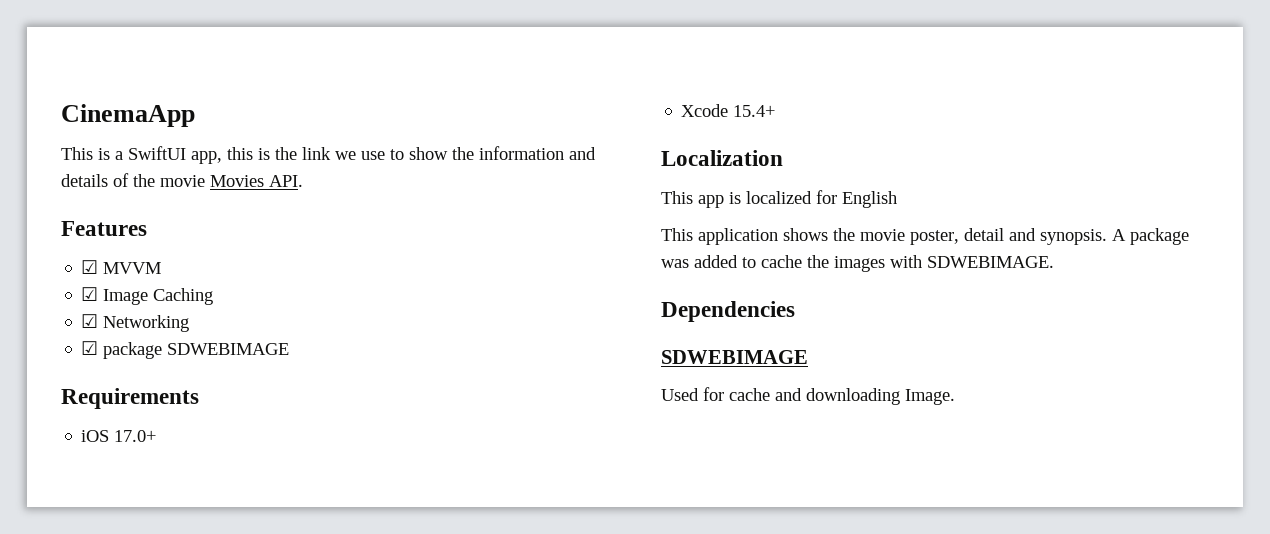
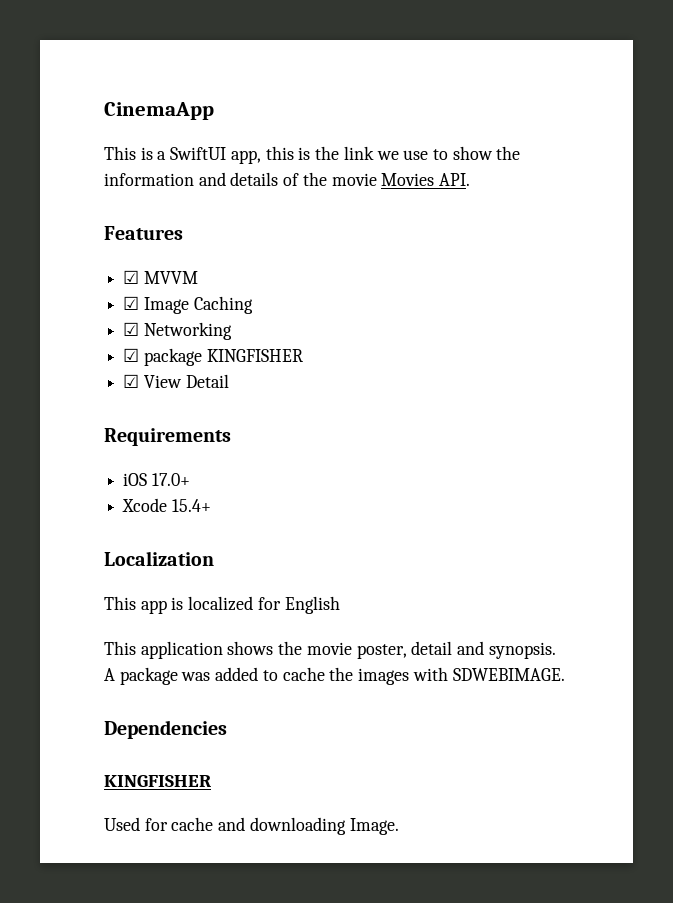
[167,343,290,355] SDWEBIMAGE -> [206,349,303,362] [123,374,229,388] KINGFISHER // ☑ View Detail
[661,350,808,364] SDWEBIMAGE -> [104,775,211,787] KINGFISHER

